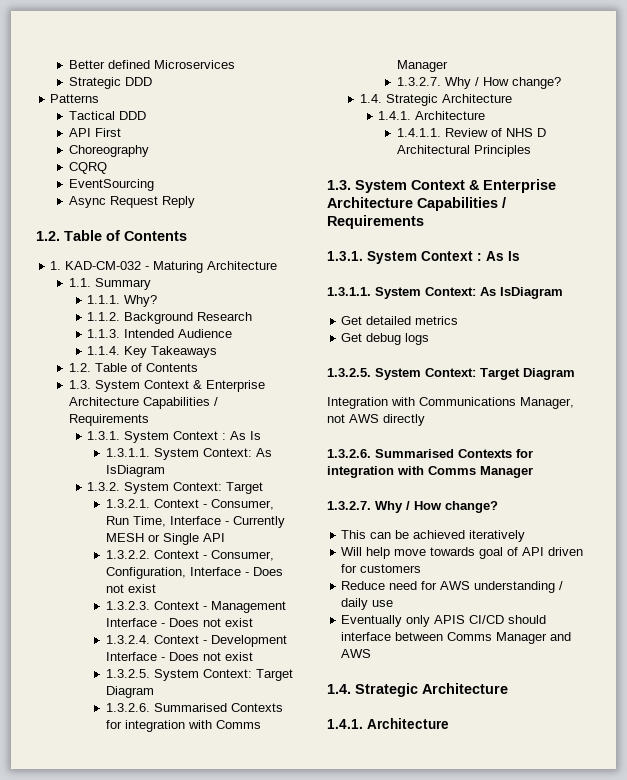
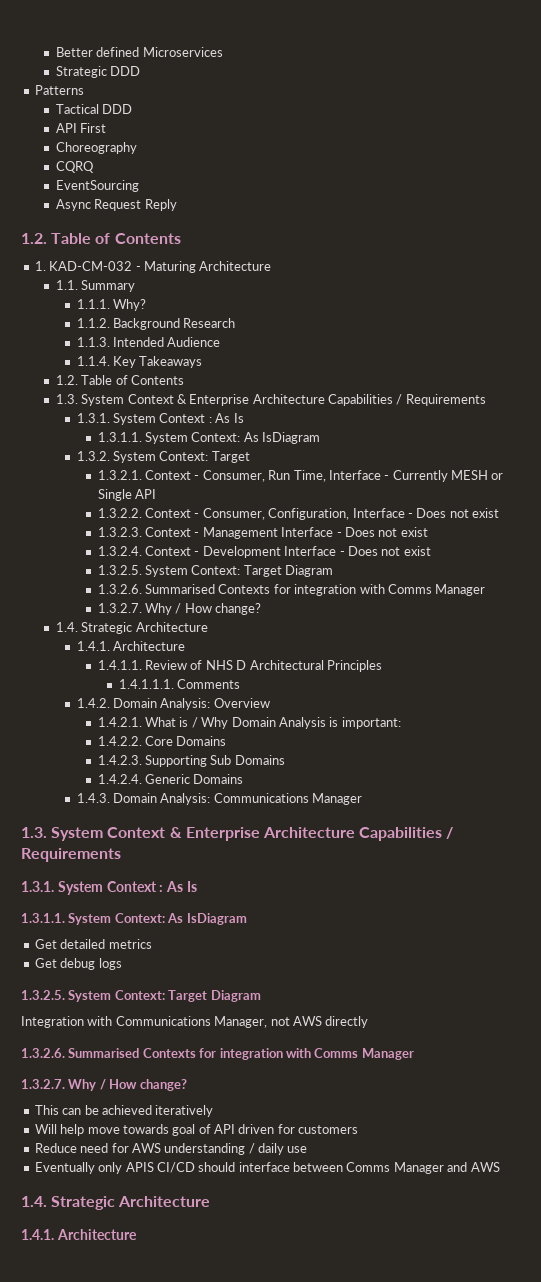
(531, 151) none -> [118,679,241,689] [76,698,270,710] [97,717,401,729] [97,736,227,746] [97,755,285,767] [97,774,244,784] [76,793,363,805] // 1.4.1.1.1. Comments // 1.4.2. Domain Analysis: Overview // 1.4.2.1. What is / Why Domain Analysis is important: // 1.4.2.2. Core Domains // 1.4.2.3. Supporting Sub Domains // 1.4.2.4. Generic Domains // 1.4.3. Domain Analysis: Communications Manager

